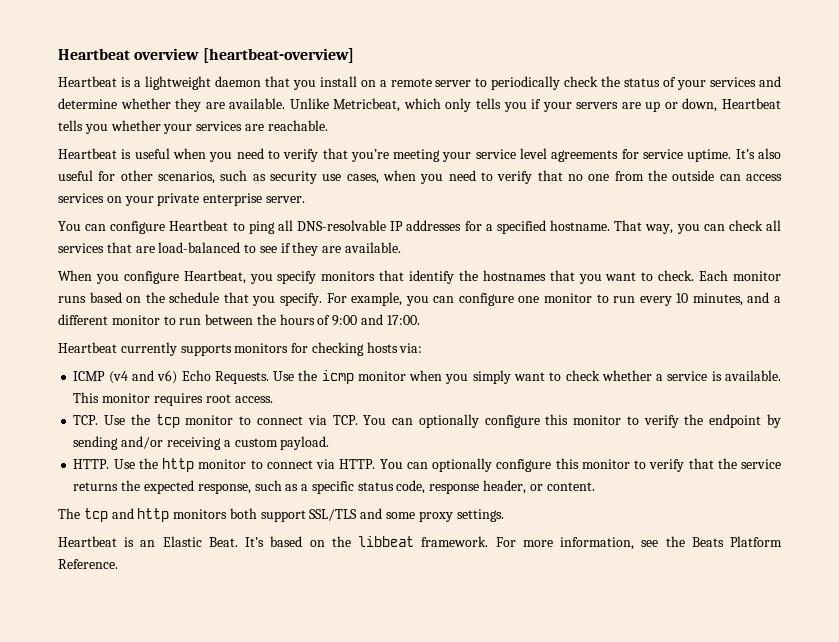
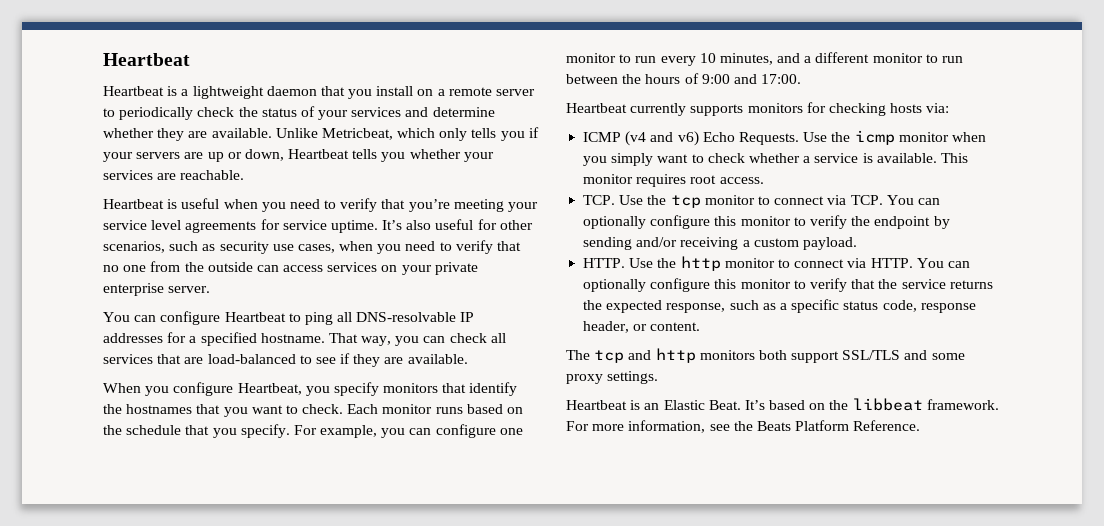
[58,48,354,63] Heartbeat overview [heartbeat-overview] -> [103,53,190,66] Heartbeat

